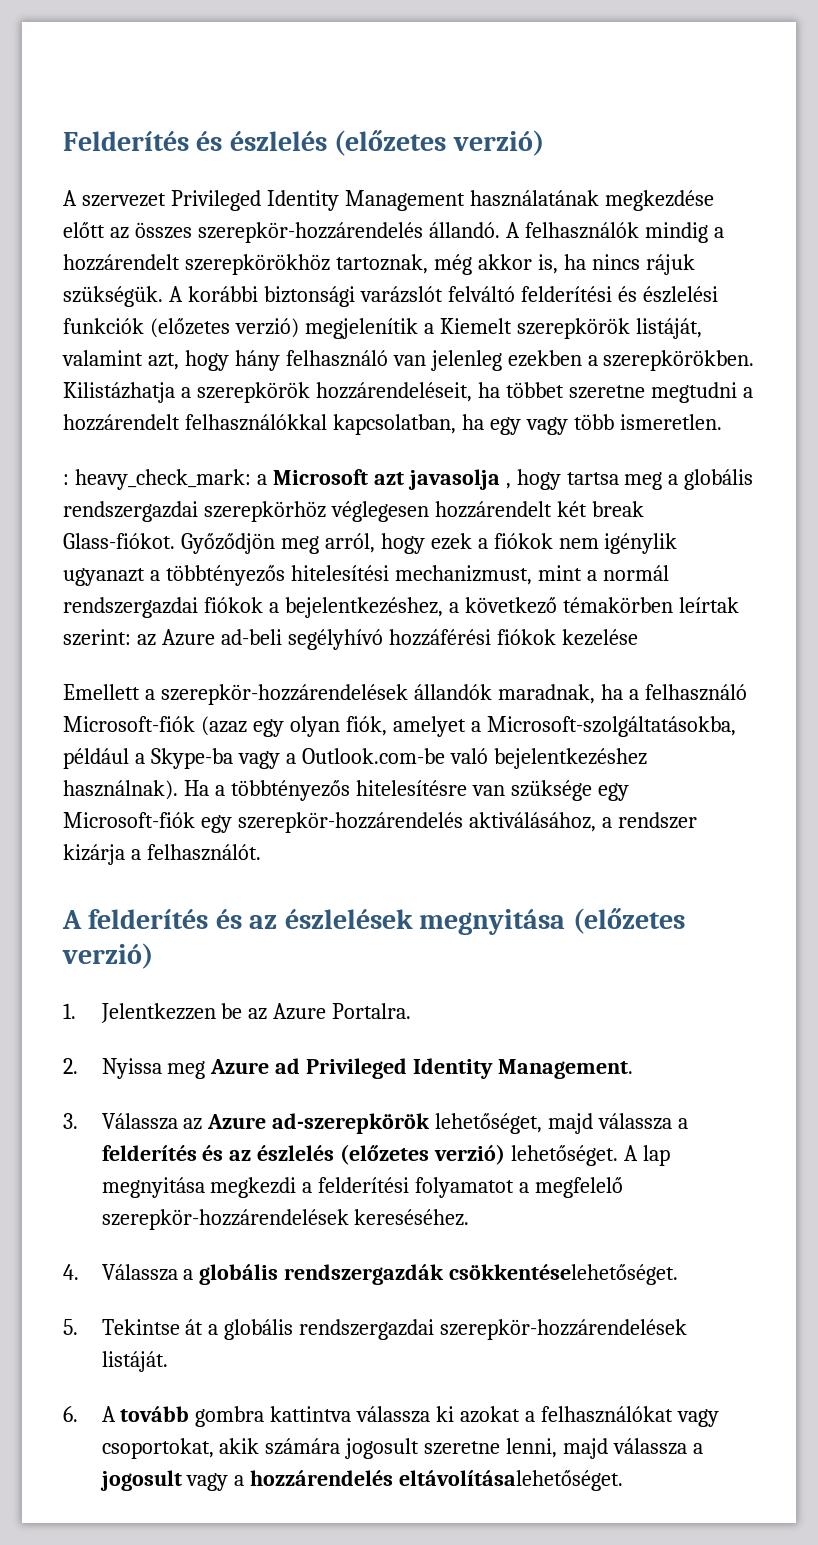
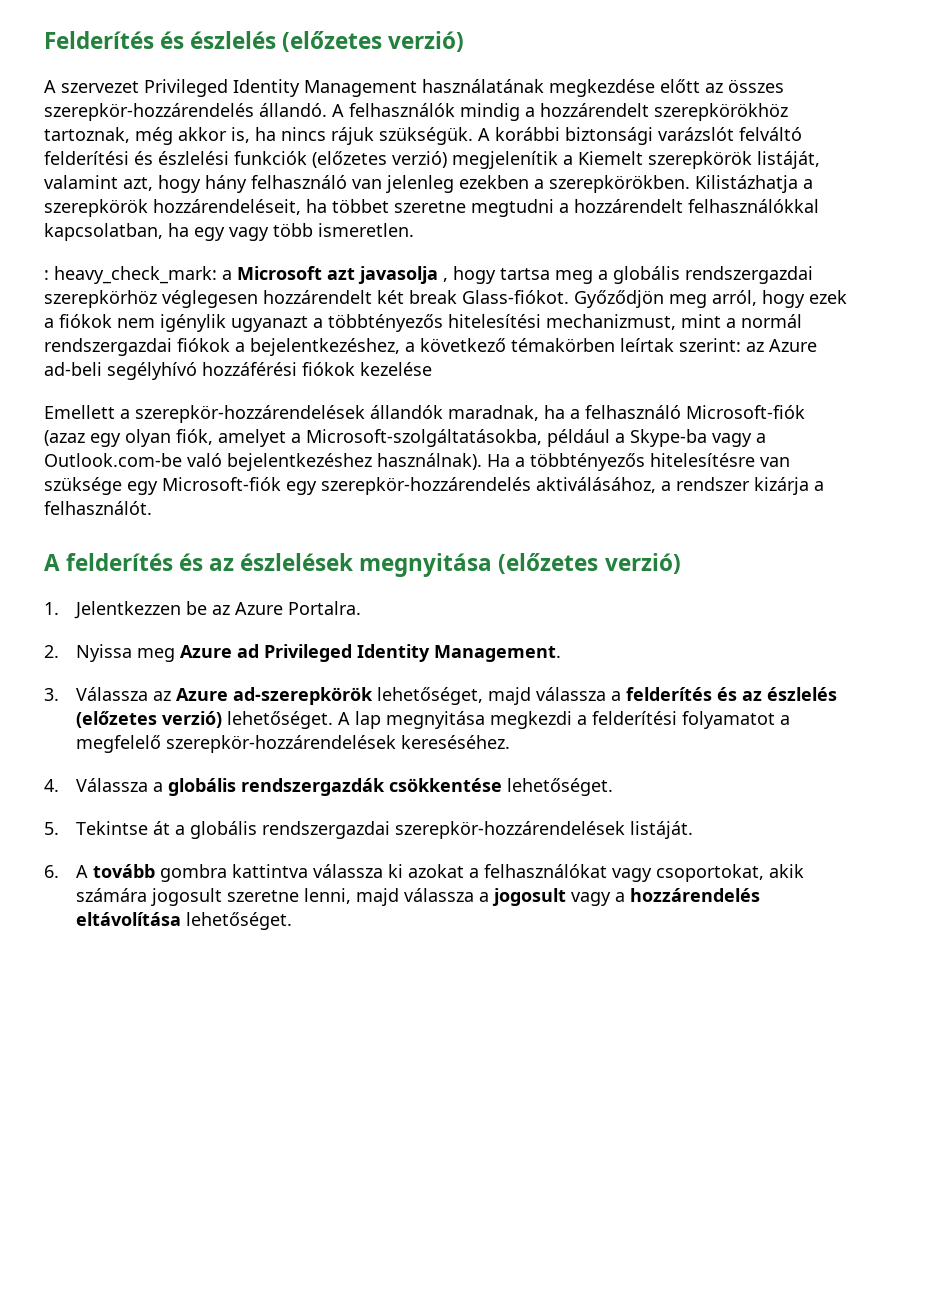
[449,1264,679,1285] csökkentéselehetőséget. -> [388,778,613,796] csökkentése lehetőséget.
[399,1470,624,1491] eltávolításalehetőséget. -> [75,912,292,930] eltávolítása lehetőséget.

